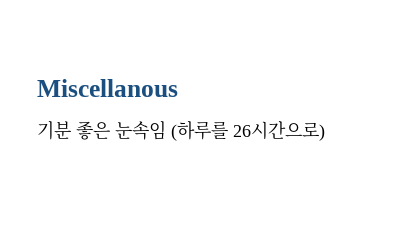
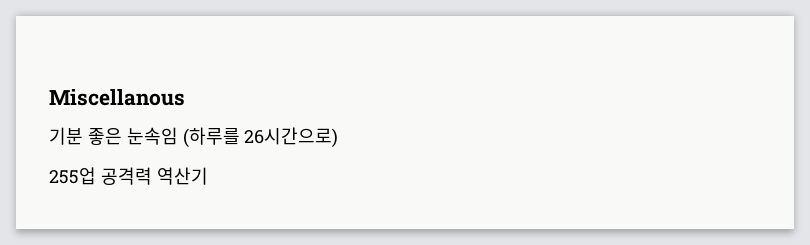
(325, 131) none -> [49,167,208,185] // 255업 공격력 역산기

